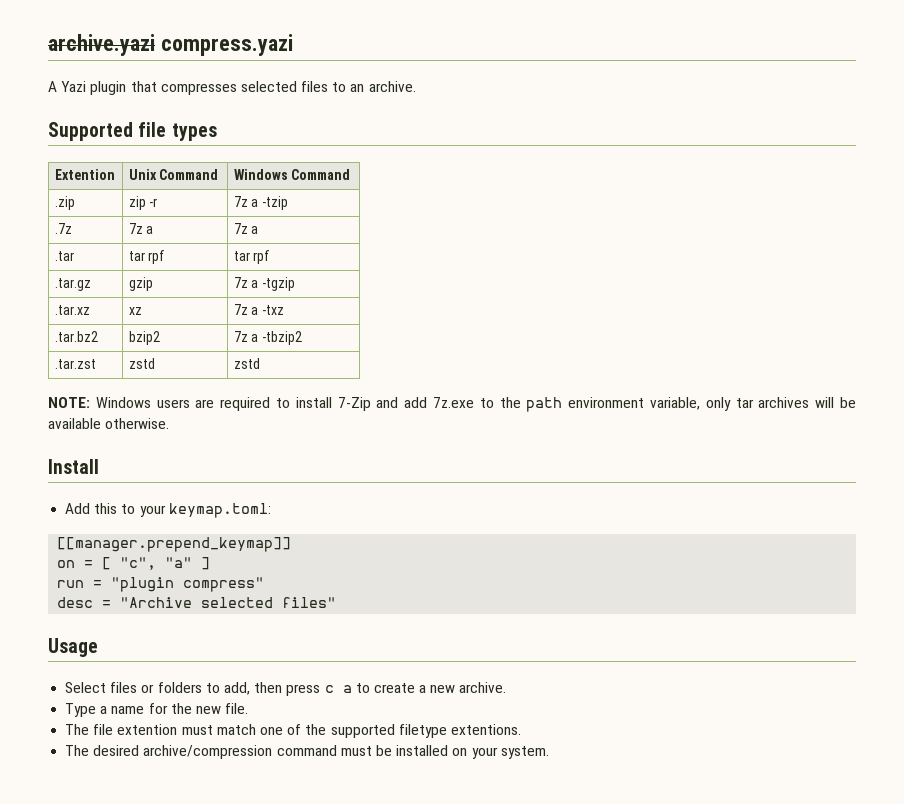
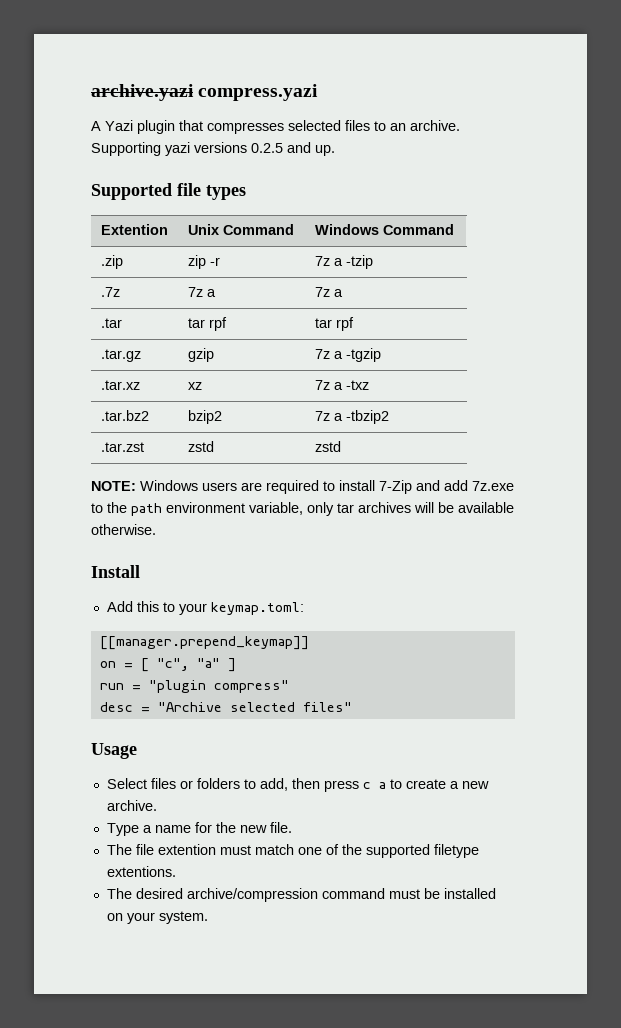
(416, 86) none -> [91,142,335,156] Supporting yazi versions 0.2.5 and up.

